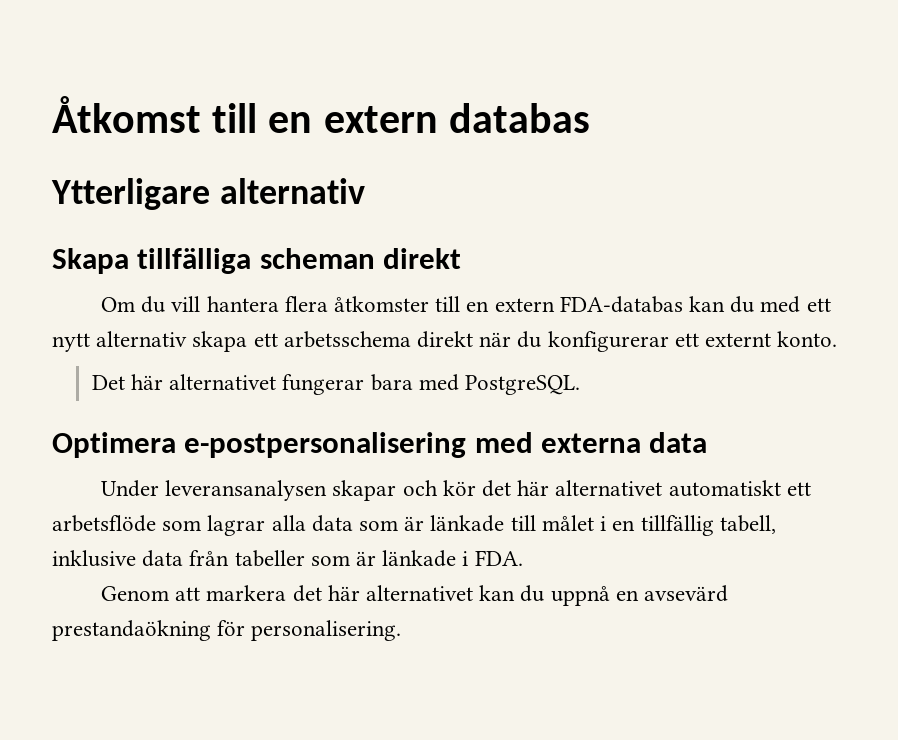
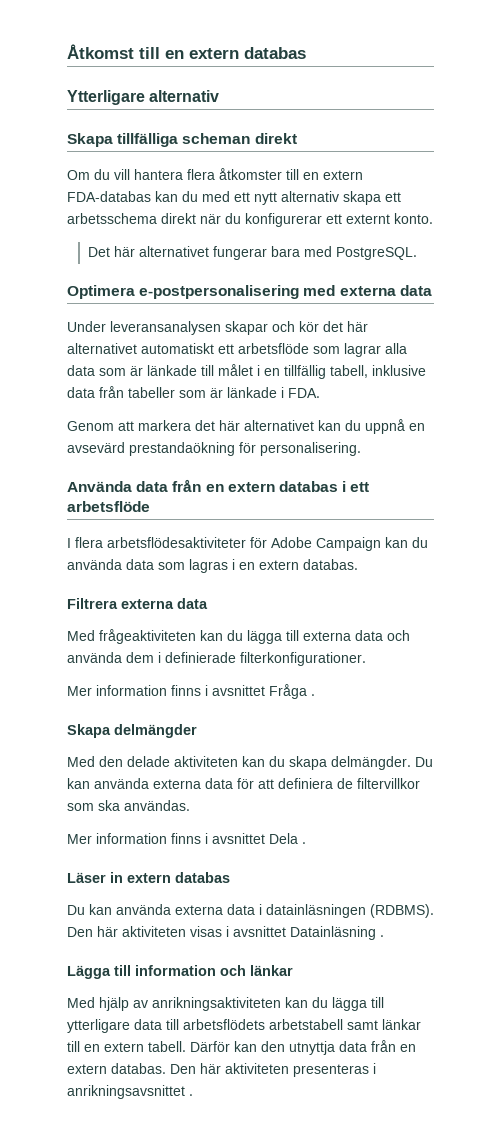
(402, 630) none -> [67,479,370,492] [67,501,150,512] [67,537,428,551] [67,559,358,573] [67,598,208,609] [67,629,410,644] [67,652,366,666] [67,684,315,699] [67,724,197,738] [67,756,433,770] [67,778,420,789] [67,800,190,811] [67,833,306,844] [67,872,230,883] [67,904,434,918] [67,926,384,940] [67,965,293,979] [67,997,384,1011] [67,1019,421,1033] [67,1040,416,1055] [67,1063,376,1077] [67,1085,193,1099] // Använda data från en extern databas i ett arbetsflöde // I flera arbetsflödesaktiviteter för Adobe Campaign kan du använda data som lagras i en extern databas. // Filtrera externa data // Med frågeaktiviteten kan du lägga till externa data och använda dem i definierade filterkonfigurationer. // Mer information finns i avsnittet Fråga . // Skapa delmängder // Med den delade aktiviteten kan du skapa delmängder. Du kan använda externa data för att definiera de filtervillkor som ska användas. // Mer information finns i avsnittet Dela . // Läser in extern databas // Du kan använda externa data i datainläsningen (RDBMS). Den här aktiviteten visas i avsnittet Datainläsning . // Lägga till information och länkar // Med hjälp av anrikningsaktiviteten kan du lägga till ytterligare data till arbetsflödets arbetstabell samt länkar till en extern tabell. Därför kan den utnyttja data från en extern databas. Den här aktiviteten presenteras i anrikningsavsnittet .

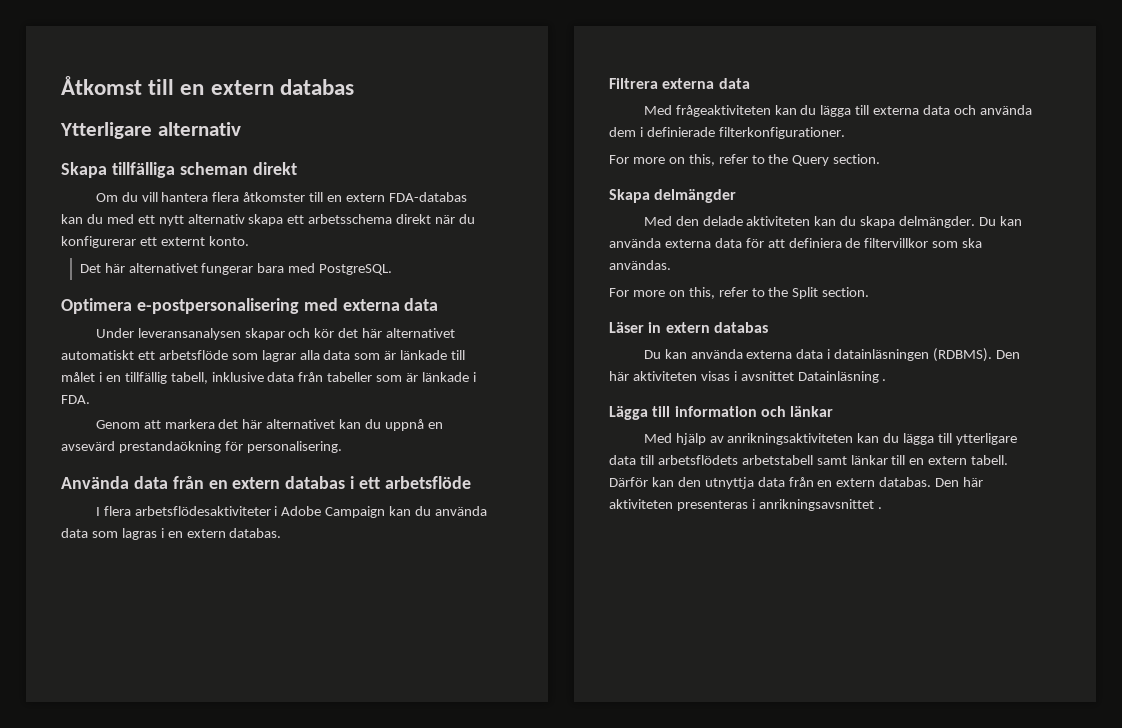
[250,537,267,548] för -> [274,506,278,516] i
[67,684,315,699] Mer information finns i avsnittet Fråga . -> [609,154,881,166] For more on this, refer to the Query section.
[67,833,306,844] Mer information finns i avsnittet Dela . -> [609,287,870,299] For more on this, refer to the Split section.

